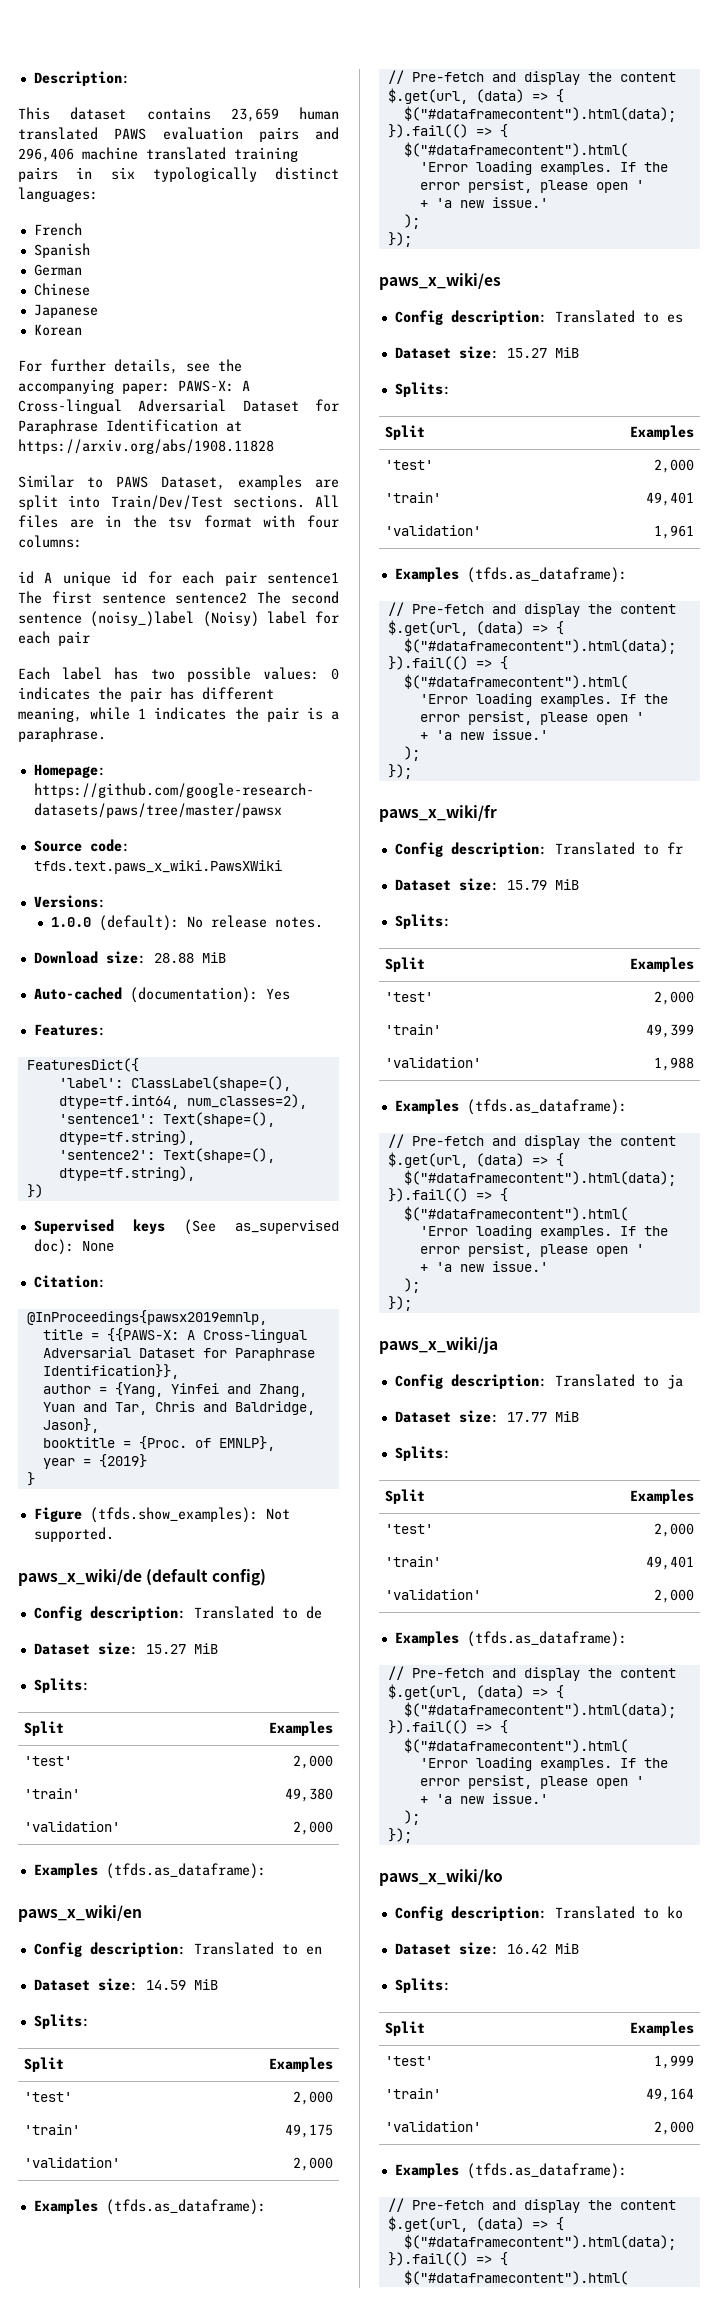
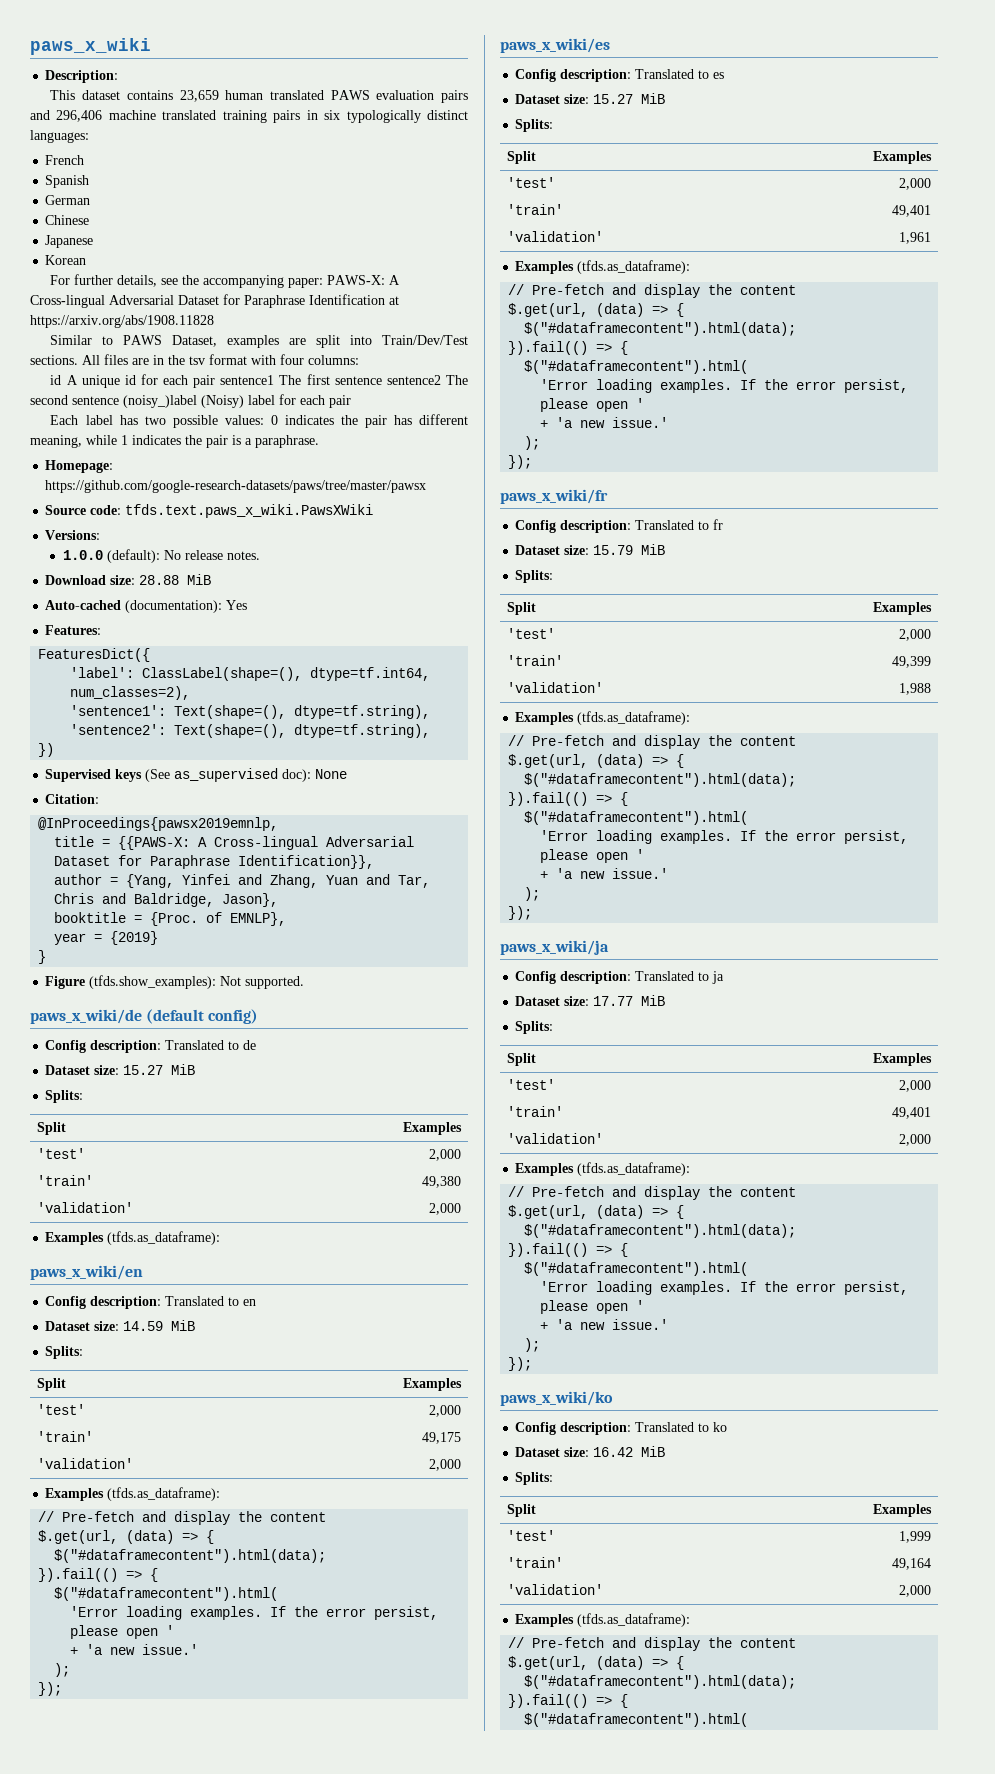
(33, 78) none -> [30,38,151,55] paws_x_wiki //

